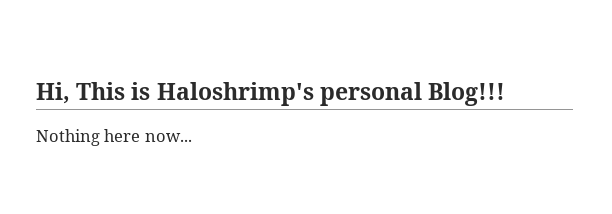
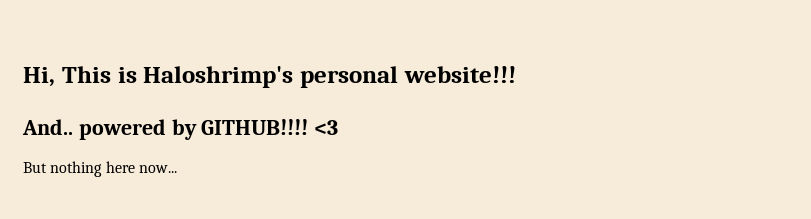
[428,82,506,106] [36,129,100,146] Blog!!! // Nothing -> [403,66,516,83] [22,119,339,140] [23,161,103,177] website!!! // And.. powered by GITHUB!!!! <3 // But nothing

